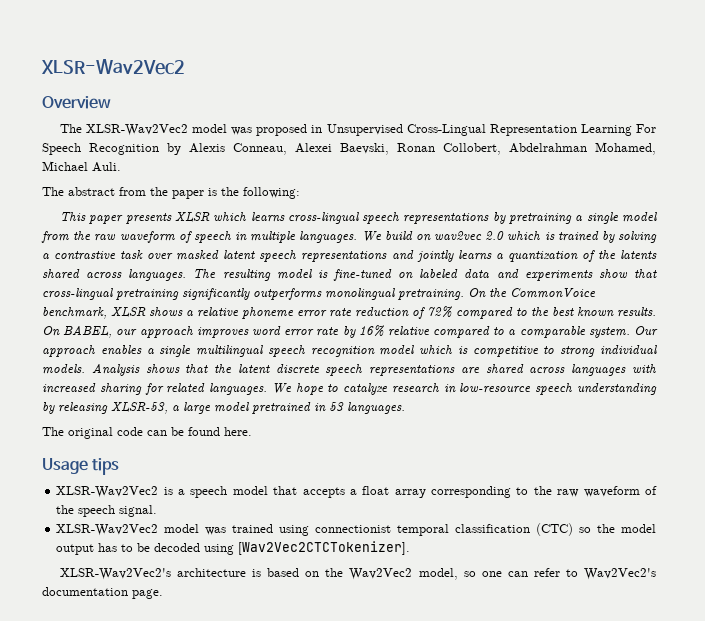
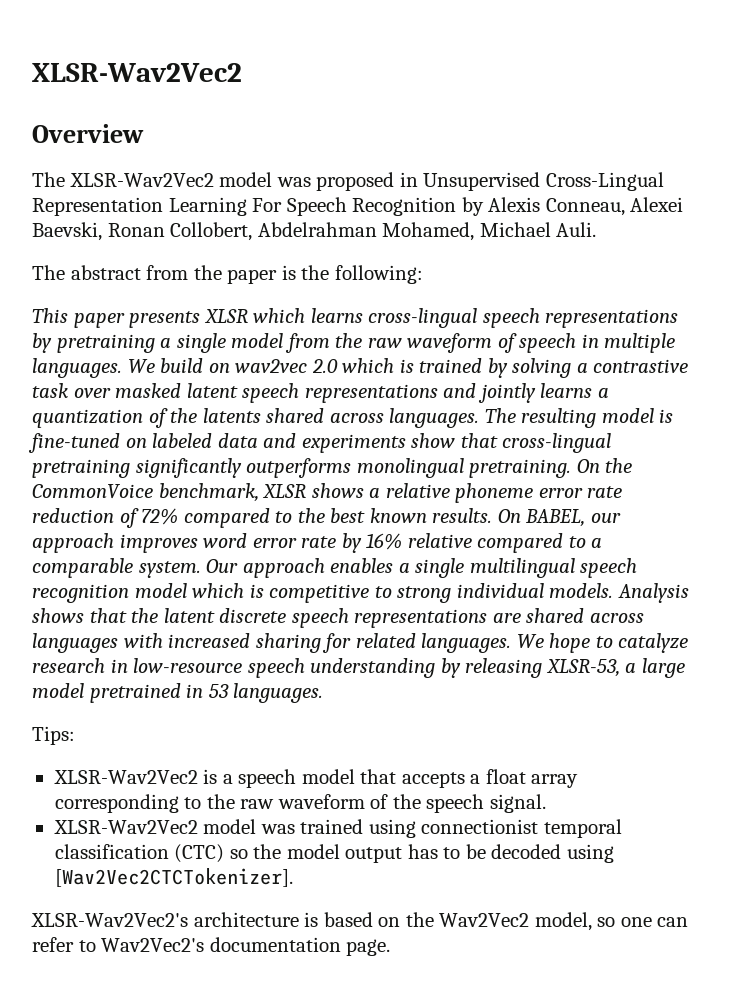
[42,427,252,439] [42,458,120,475] The original code can be found here. // Usage tips -> [32,726,75,745] Tips:

